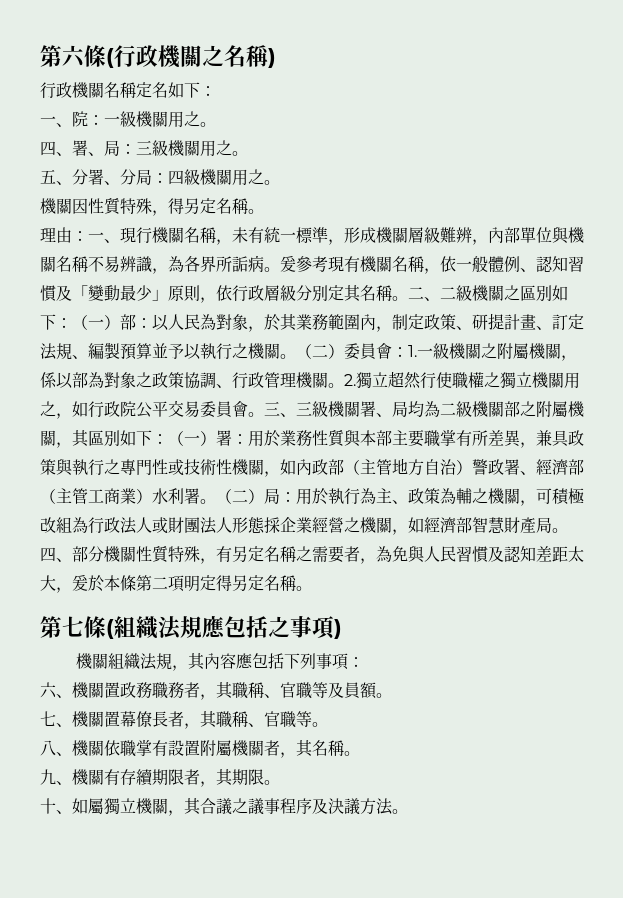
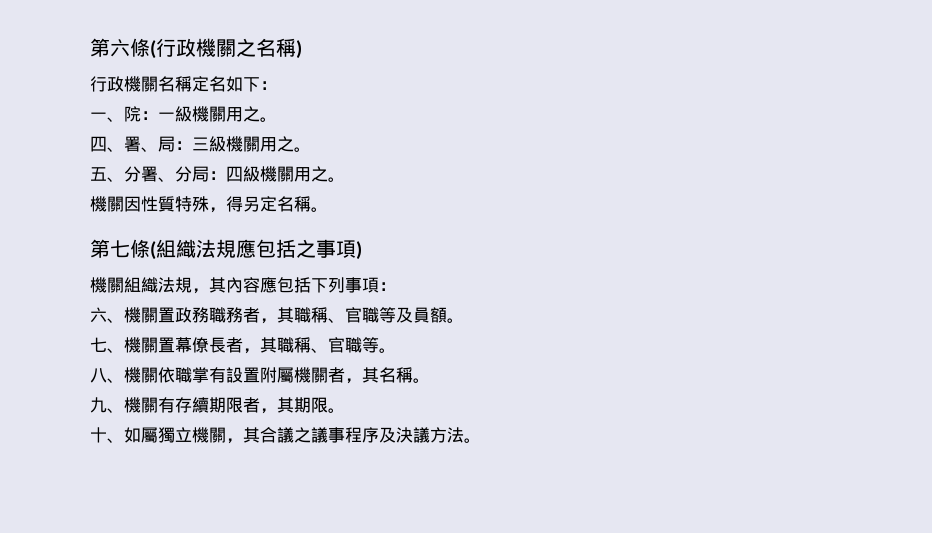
[40,227,585,245] [40,255,584,274] [40,285,568,303] [40,313,584,332] [40,342,577,361] [40,371,580,389] [40,400,585,419] [40,429,584,448] [40,458,584,477] [40,488,584,506] [40,517,568,535] [40,546,584,564] [40,575,312,593] // 理由：一、現行機關名稱，未有統一標準，形成機關層級難辨，內部單位與機關名稱不易辨識，為各界所詬病。爰參考現有機關名稱，依一般體例、認知習慣及「變動最少」原則，依行政層級分別定其名稱。二、二級機關之區別如下：（一）部：以人民為對象，於其業務範圍內，制定政策、研提計畫、訂定法規、編製預算並予以執行之機關。（二）委員會：1.一級機關之附屬機關，係以部為對象之政策協調、行政管理機關。2.獨立超然行使職權之獨立機關用之，如行政院公平交易委員會。三、三級機關署、局均為二級機關部之附屬機關，其區別如下：（一）署：用於業務性質與本部主要職掌有所差異，兼具政策與執行之專門性或技術性機關，如內政部（主管地方自治）警政署、經濟部（主管工商業）水利署。（二）局：用於執行為主、政策為輔之機關，可積極改組為行政法人或財團法人形態採企業經營之機關，如經濟部智慧財產局。四、部分機關性質特殊，有另定名稱之需要者，為免與人民習慣及認知差距太大，爰於本條第二項明定得另定名稱。 -> (328, 209) none

